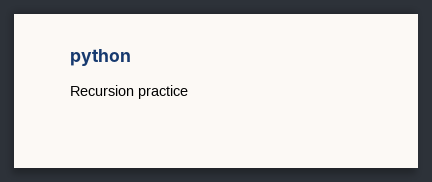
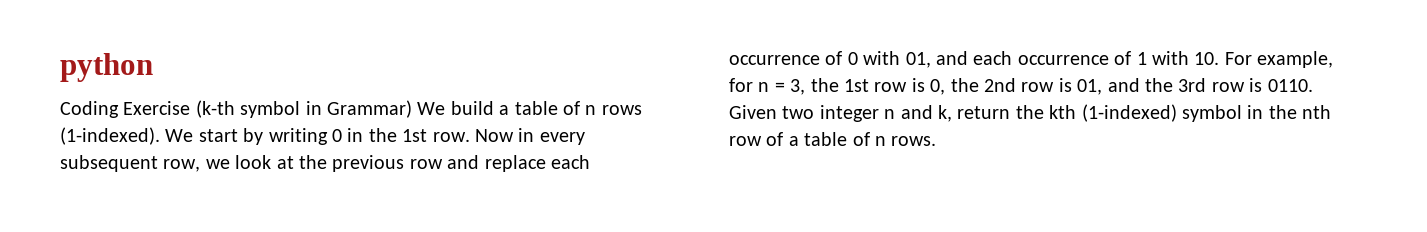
[70,85,188,99] Recursion practice -> [60,100,642,118] [60,127,585,145] [60,155,590,172] [729,51,1334,68] [729,78,1313,95] [729,104,1332,122] [729,132,937,146] Coding Exercise (k-th symbol in Grammar) We build a table of n rows (1-indexed). We start by writing 0 in the 1st row. Now in every subsequent row, we look at the previous row and replace each occurrence of 0 with 01, and each occurrence of 1 with 10. For example, for n = 3, the 1st row is 0, the 2nd row is 01, and the 3rd row is 0110. Given two integer n and k, return the kth (1-indexed) symbol in the nth row of a table of n rows.

